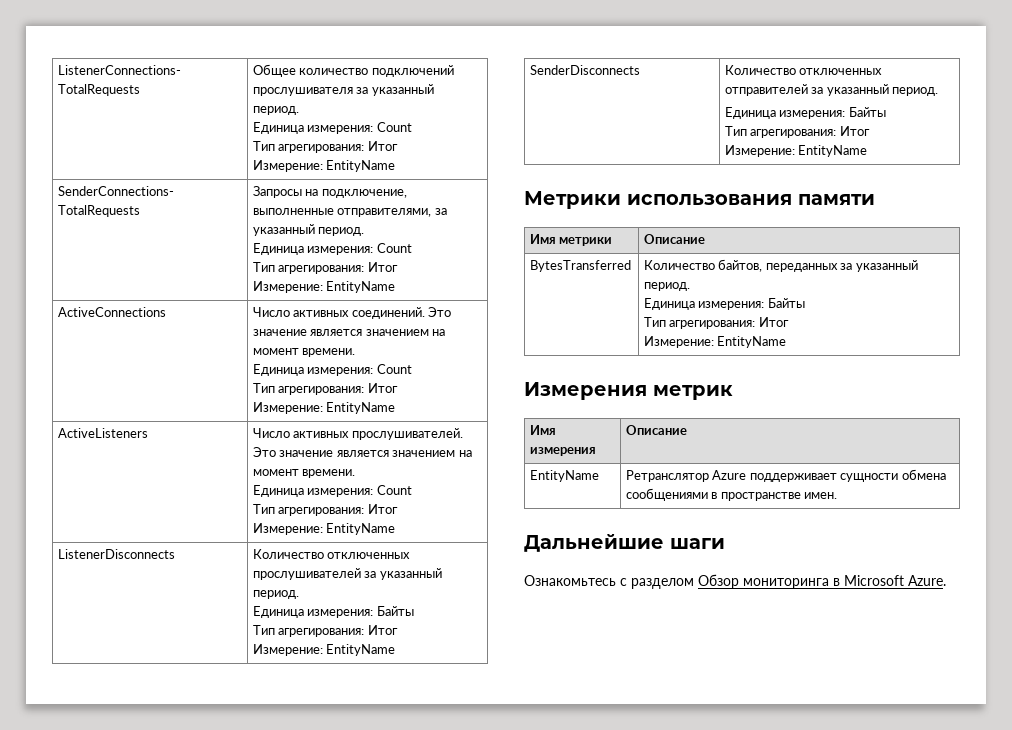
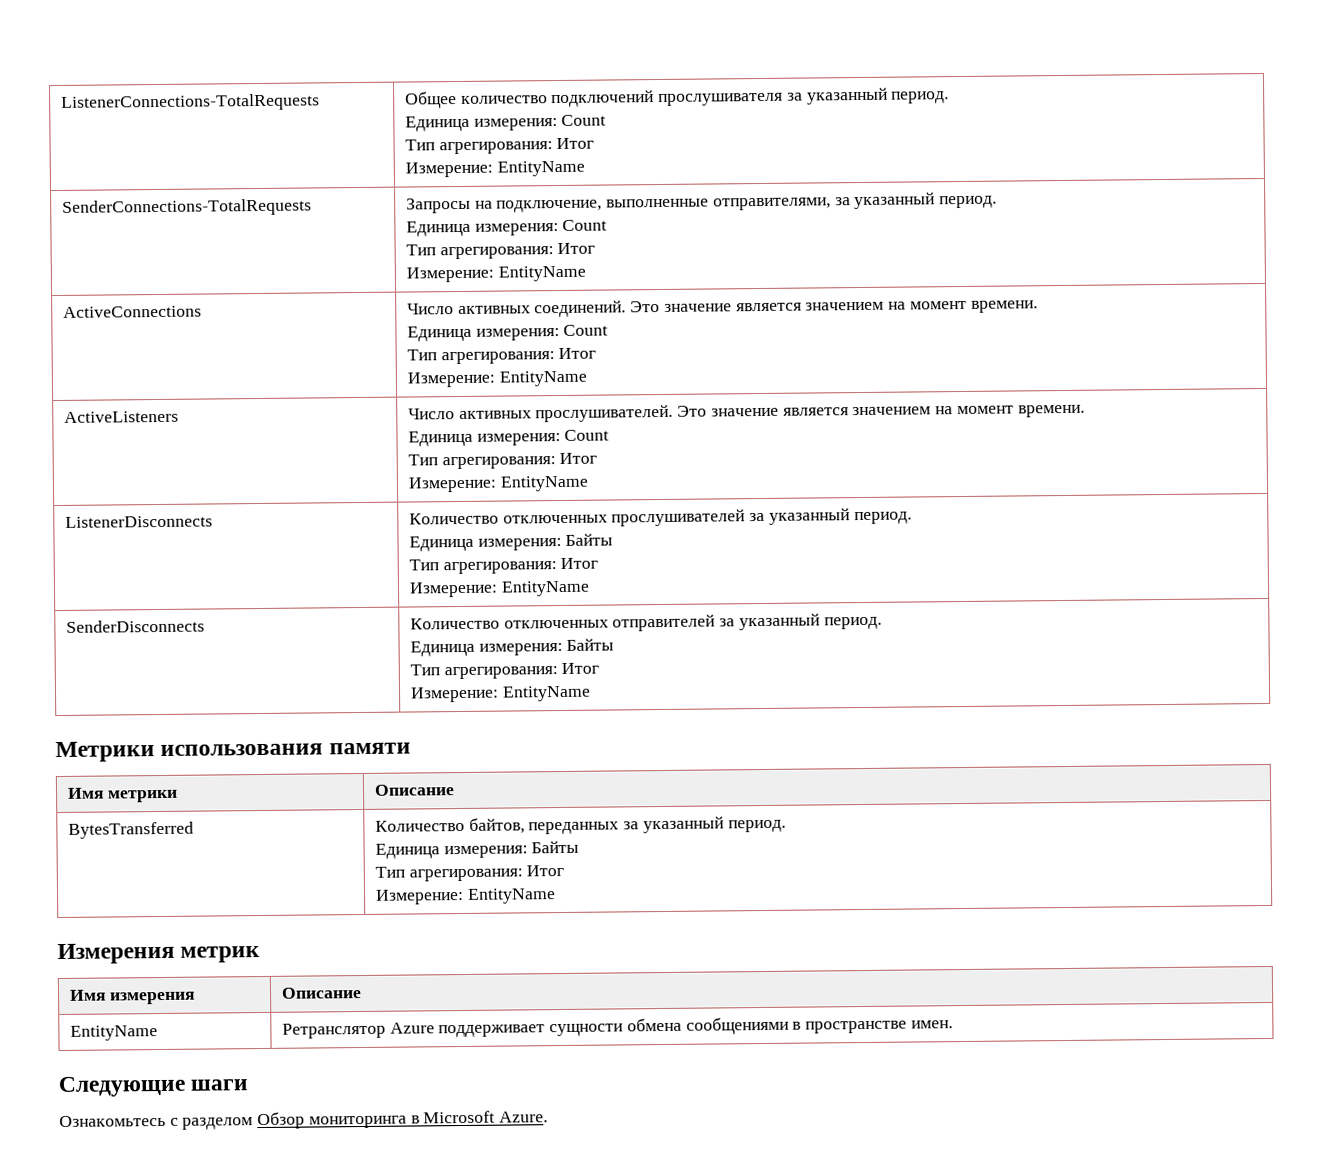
[524,534,664,552] Дальнейшие -> [58,1075,186,1098] Следующие

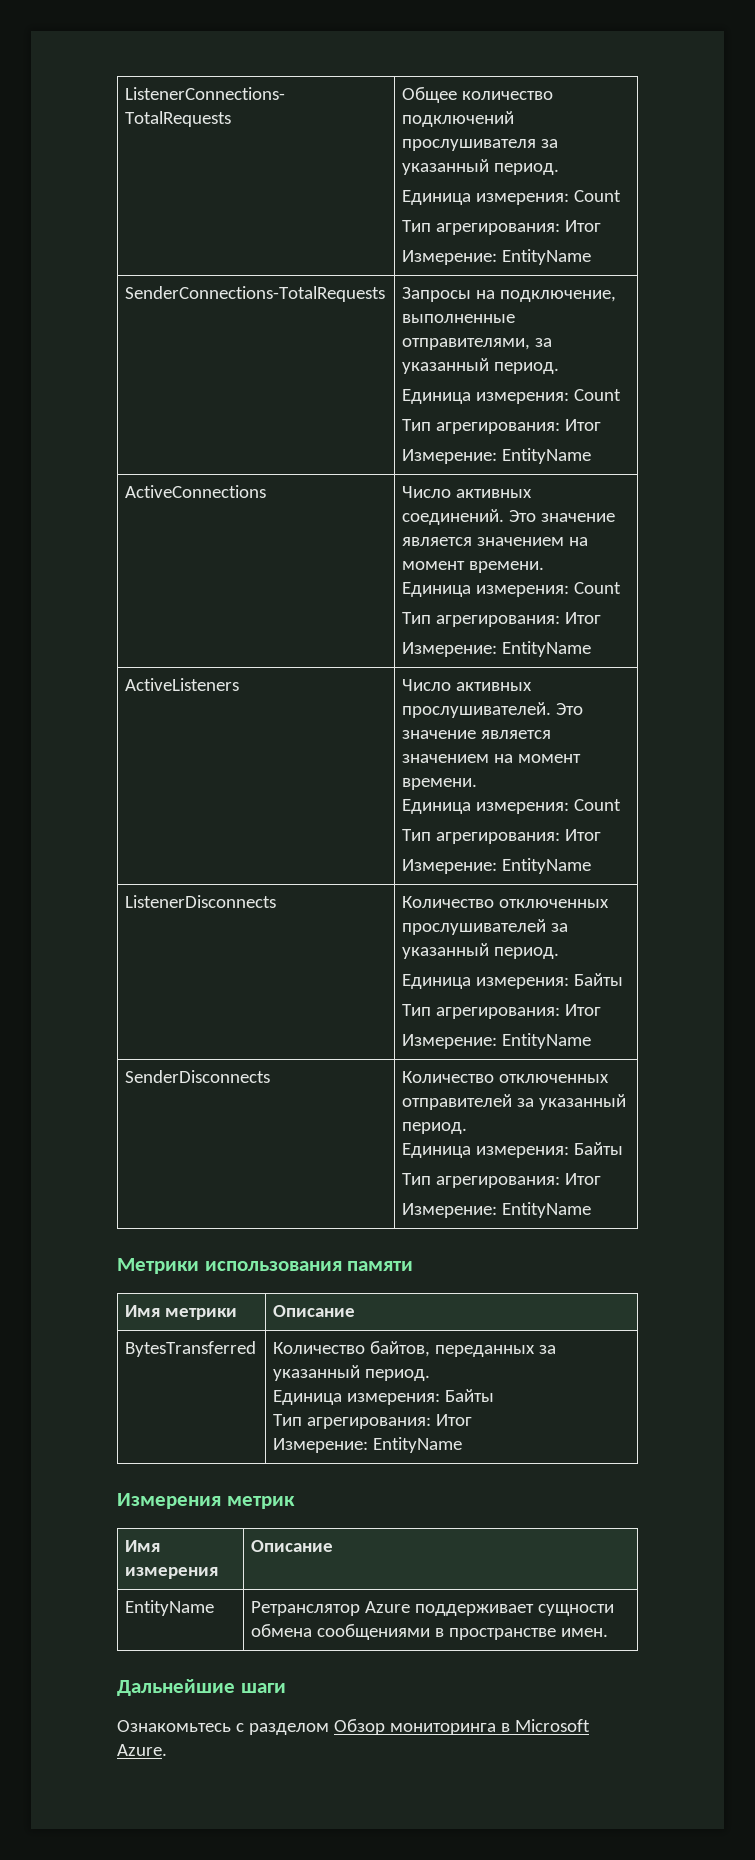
[58,1075,186,1098] Следующие -> [117,1679,235,1696] Дальнейшие

